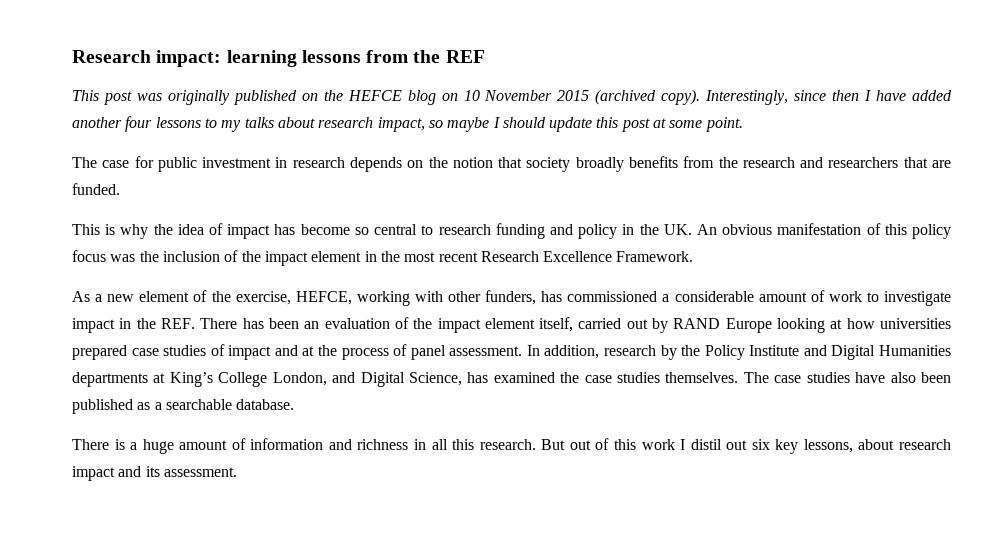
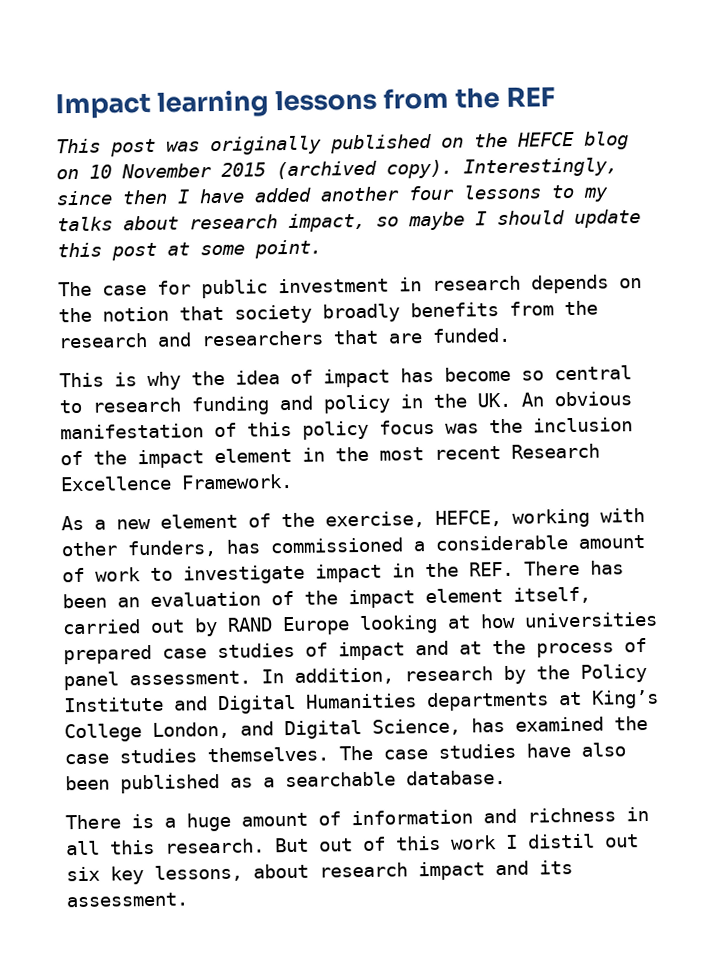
[72,50,222,67] Research impact: -> [55,92,151,120] Impact

